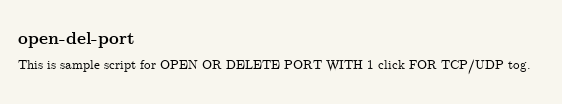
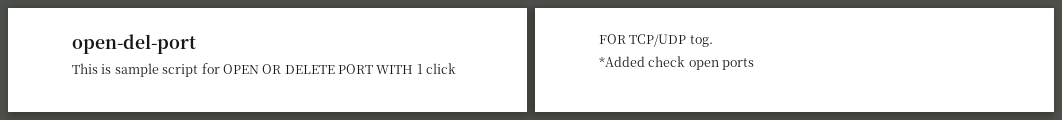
(531, 66) none -> [599,56,755,70] // *Added check open ports

